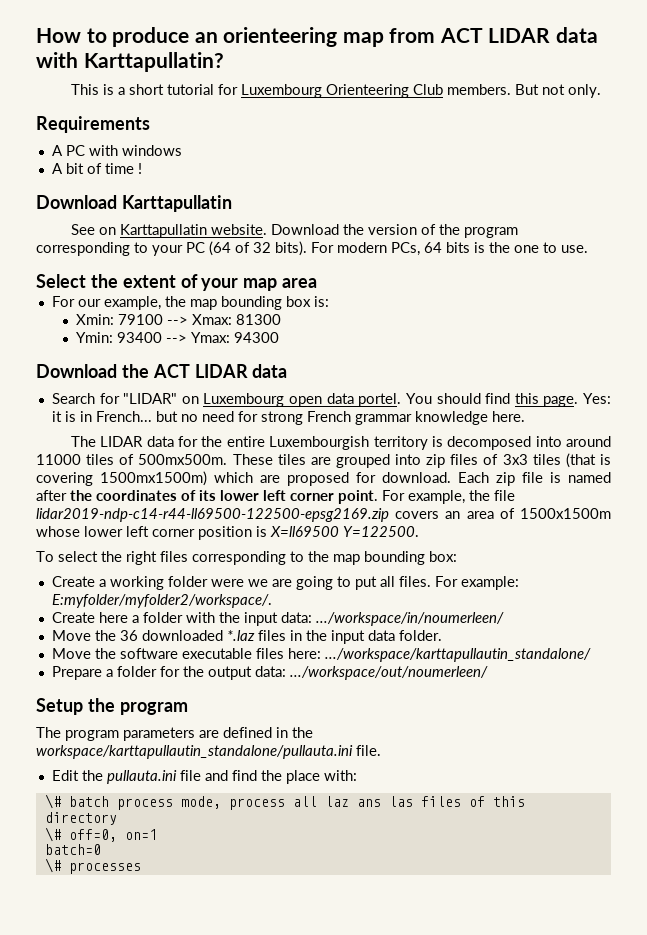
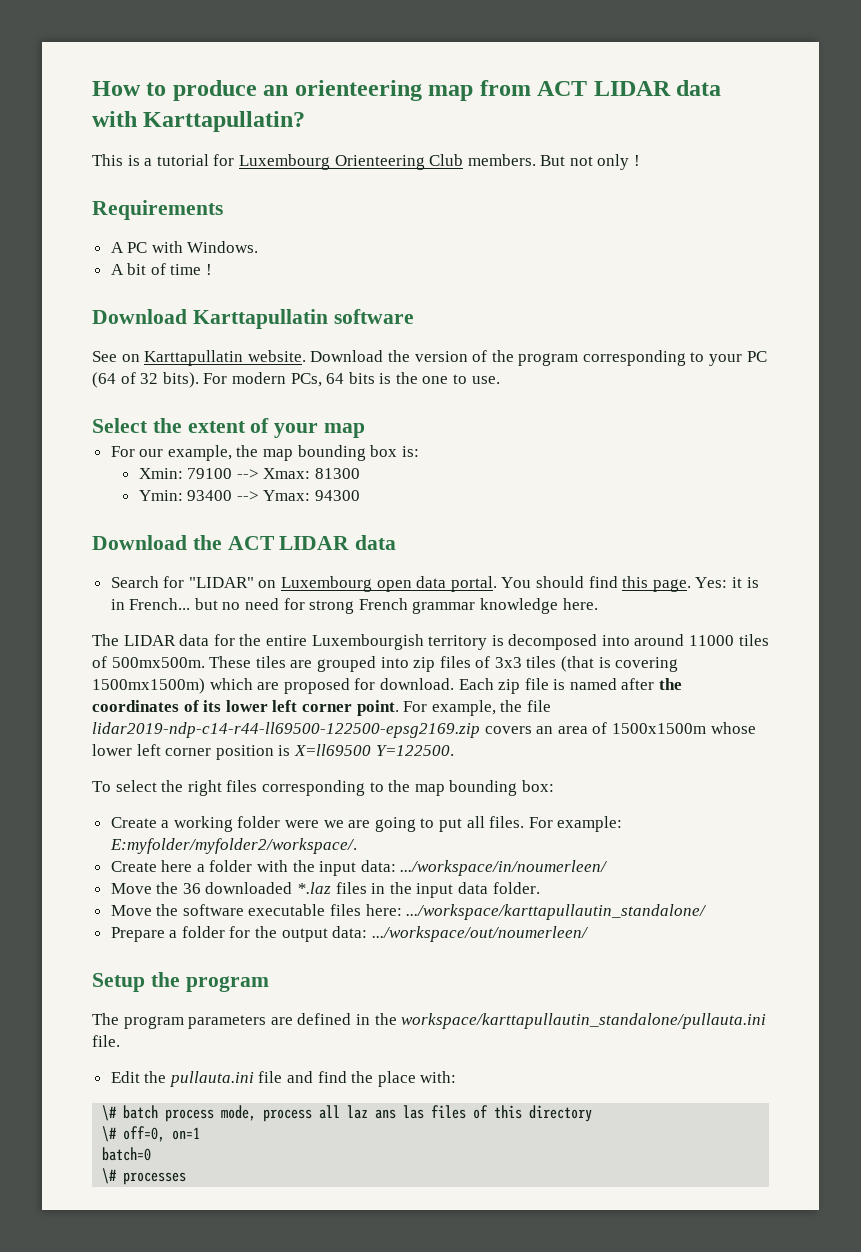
[128,84,164,95] short -> (153, 162) none
[567,84,601,98] only. -> [597,154,641,170] only !
[121,145,182,156] windows -> [187,241,259,253] Windows.
(232, 203) none -> [333,309,414,324] software
[282,278,318,288] area -> (366, 430) none
[358,393,402,407] portel. -> [450,576,497,592] portal.

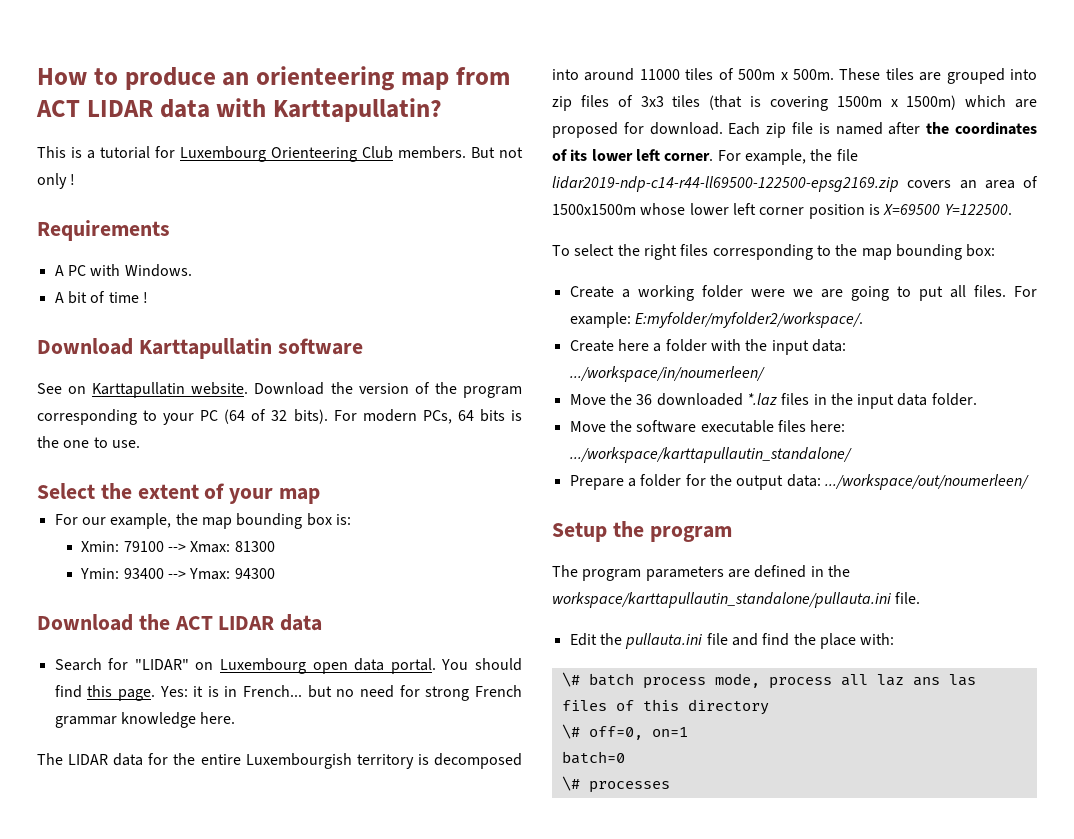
[111,657,205,668] 500mx500m. -> [738,69,834,80] 500m x 500m.
[92,678,205,694] 1500mx1500m) -> [836,95,957,110] 1500m x 1500m)
[301,700,399,716] corner point. -> [664,153,714,161] corner.
[293,744,371,756] X=ll69500 -> [883,204,941,215] X=69500

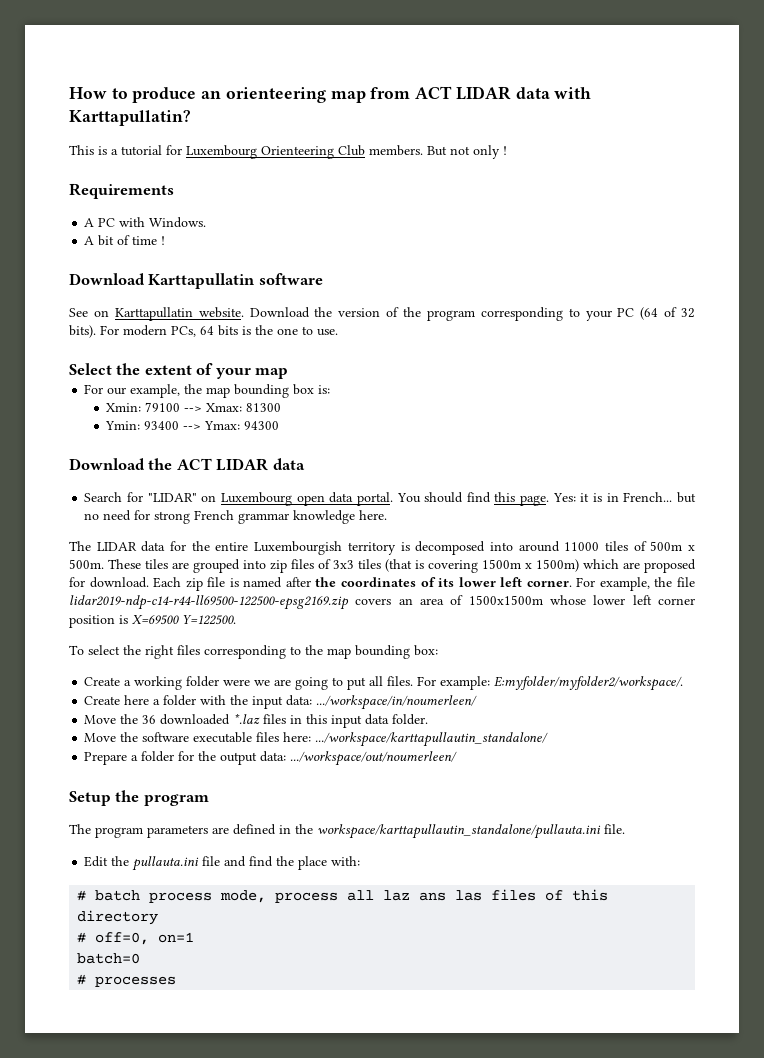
[830,393,853,405] the -> [306,714,328,724] this
[561,672,580,687] \# -> [77,890,87,901] #
[561,724,580,739] \# -> [77,932,87,943] #
[561,776,580,791] \# -> [77,974,87,985] #

